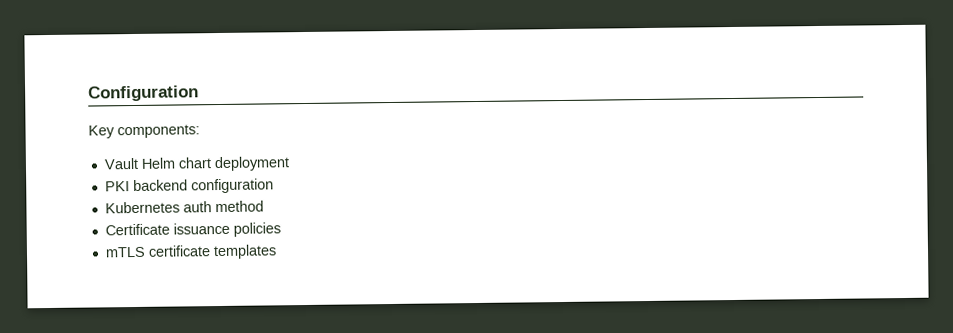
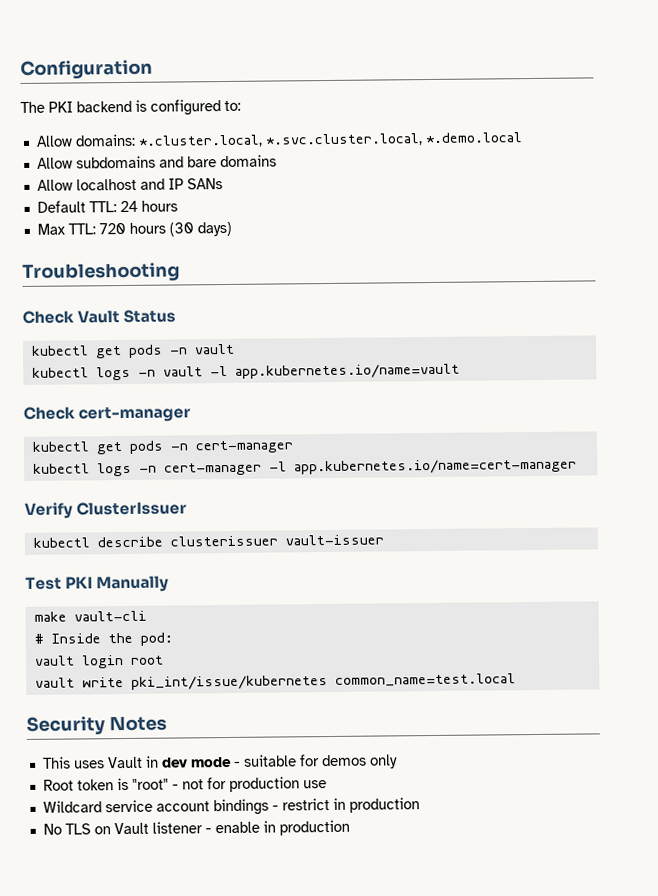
[88,124,200,139] [103,156,290,172] [104,178,274,194] [104,200,264,214] [104,222,281,237] [104,244,277,260] Key components: // Vault Helm chart deployment // PKI backend configuration // Kubernetes auth method // Certificate issuance policies // mTLS certificate templates -> [20,99,241,116] [35,132,523,148] [36,154,277,169] [36,178,223,191] [36,200,178,213] [36,221,232,237] [22,262,180,282] [22,309,177,324] [30,343,235,359] [31,363,460,381] [23,406,192,423] [31,440,294,455] [32,458,577,477] [24,501,188,519] [32,534,384,548] [25,575,170,593] [33,610,147,622] [33,632,173,646] [34,655,164,669] [34,673,516,690] [26,715,167,735] [42,754,398,769] [42,776,327,793] [42,797,420,816] [42,819,350,836] The PKI backend is configured to: // Allow domains: *.cluster.local, *.svc.cluster.local, *.demo.local // Allow subdomains and bare domains // Allow localhost and IP SANs // Default TTL: 24 hours // Max TTL: 720 hours (30 days) // Troubleshooting // Check Vault Status // kubectl get pods -n vault // kubectl logs -n vault -l app.kubernetes.io/name=vault // Check cert-manager // kubectl get pods -n cert-manager // kubectl logs -n cert-manager -l app.kubernetes.io/name=cert-manager // Verify ClusterIssuer // kubectl describe clusterissuer vault-issuer // Test PKI Manually // make vault-cli // # Inside the pod: // vault login root // vault write pki_int/issue/kubernetes common_name=test.local // Security Notes // This uses Vault in dev mode - suitable for demos only // Root token is "root" - not for production use // Wildcard service account bindings - restrict in production // No TLS on Vault listener - enable in production

